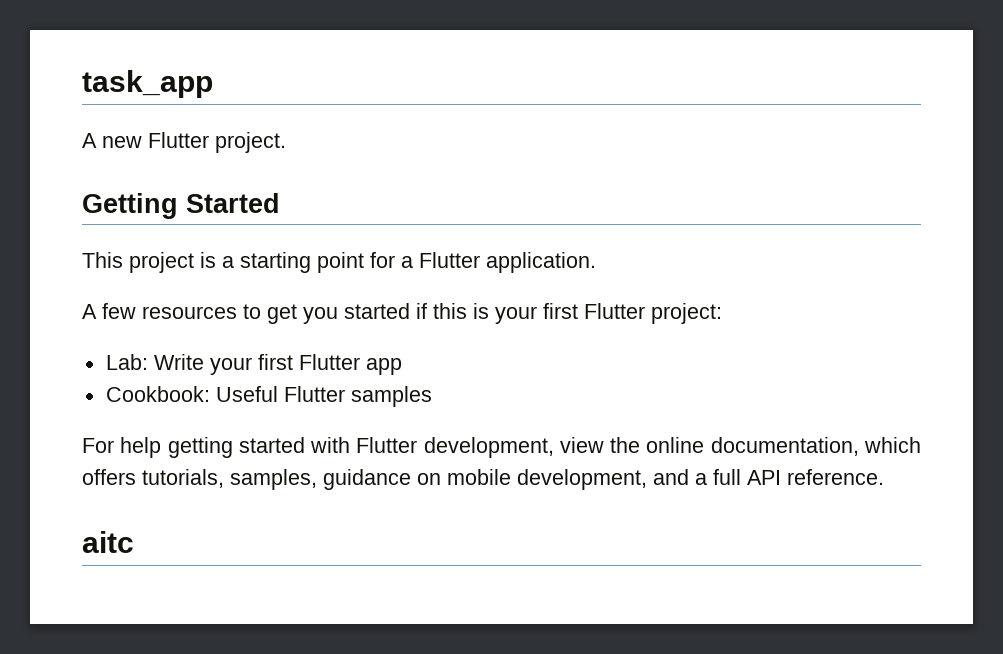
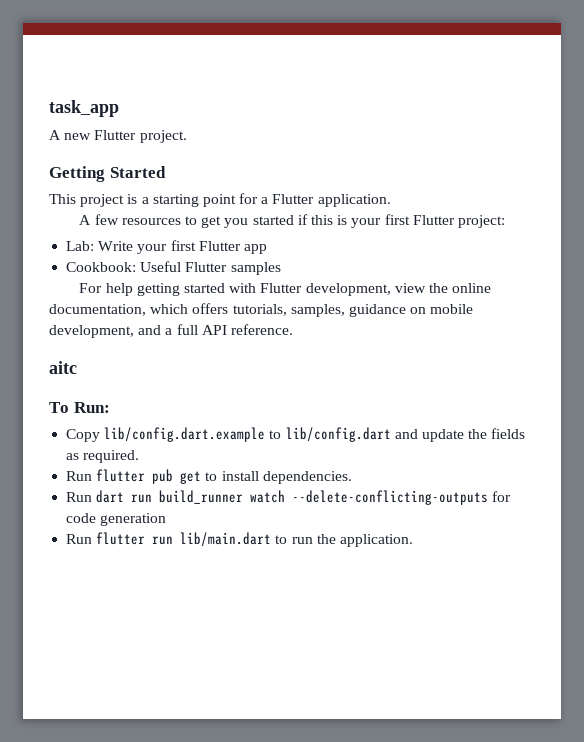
(134, 542) none -> [49,402,110,413] [66,427,526,442] [66,450,140,463] [66,469,352,484] [66,490,512,505] [66,513,167,526] [66,532,413,547] // To Run: // Copy lib/config.dart.example to lib/config.dart and update the fields as required. // Run flutter pub get to install dependencies. // Run dart run build_runner watch --delete-conflicting-outputs for code generation // Run flutter run lib/main.dart to run the application.

